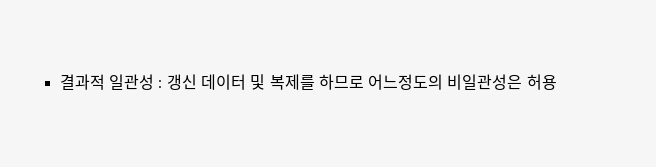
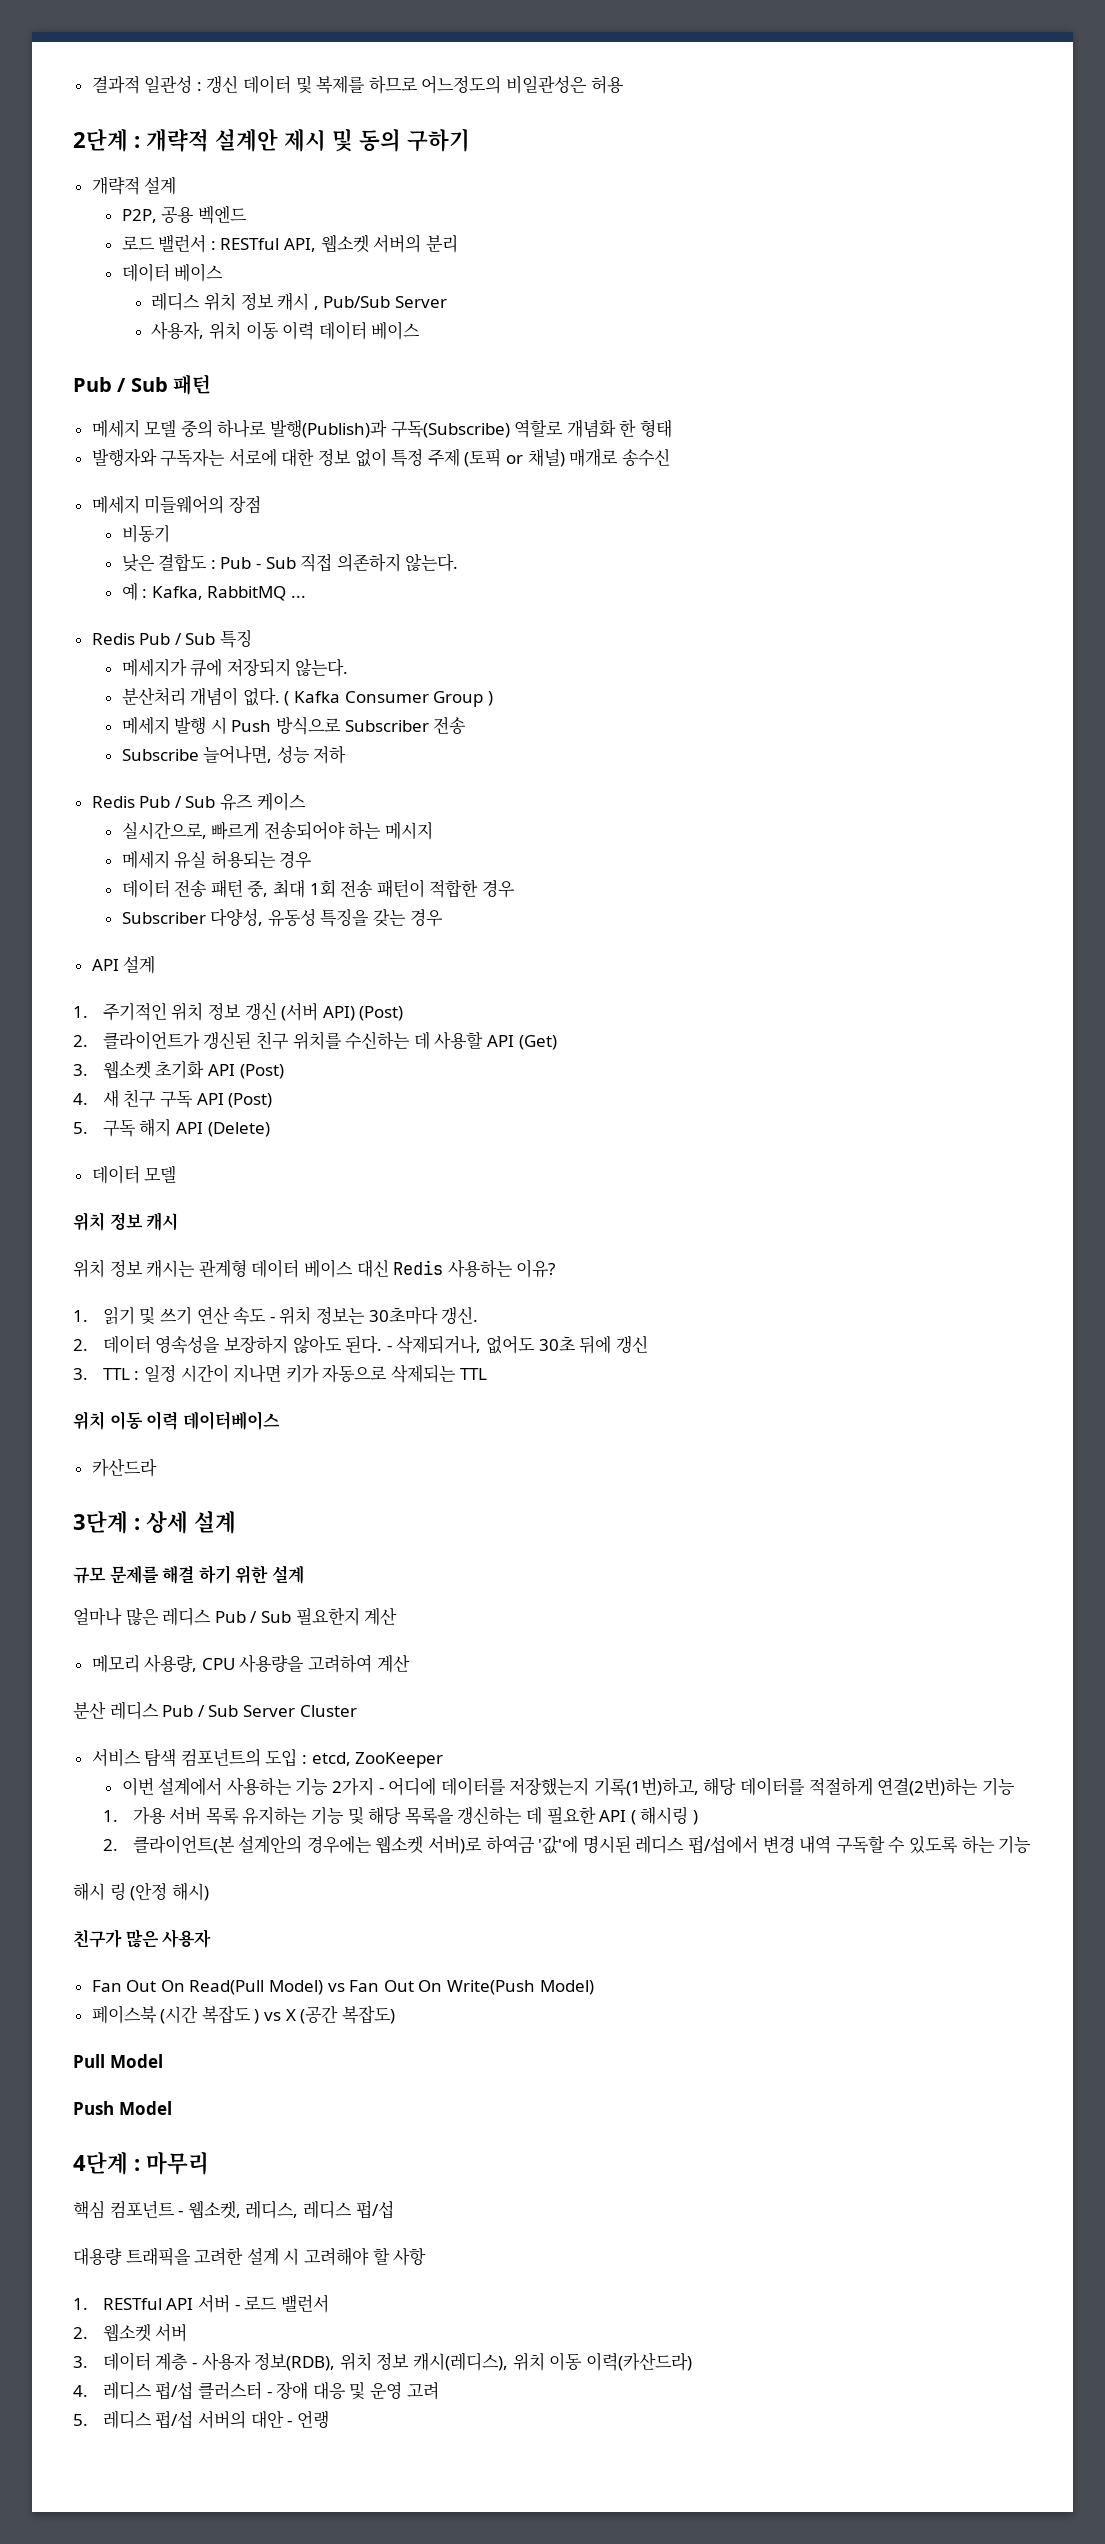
(557, 82) none -> [73,128,470,152] [91,176,177,195] [121,206,247,224] [121,234,458,253] [121,263,224,282] [151,292,447,311] [151,321,421,340] [73,374,211,395] [91,419,673,438] [91,448,670,467] [91,495,261,514] [121,524,170,543] [121,553,459,572] [121,583,306,601] [91,630,253,648] [121,658,349,677] [121,687,493,707] [121,716,467,735] [121,745,347,764] [91,792,306,811] [121,821,433,840] [121,850,313,869] [121,879,515,898] [121,908,443,927] [91,955,156,974] [73,1002,404,1021] [73,1031,557,1050] [73,1060,284,1079] [73,1089,273,1108] [73,1118,270,1137] [91,1165,177,1184] [73,1212,179,1231] [73,1259,556,1278] [73,1306,479,1325] [73,1335,648,1354] [73,1364,487,1383] [73,1411,280,1430] [91,1458,157,1477] [73,1511,236,1534] [73,1565,304,1584] [73,1607,398,1626] [91,1654,410,1673] [73,1701,357,1720] [91,1748,444,1768] [121,1777,1015,1796] [102,1806,698,1825] [102,1835,1032,1854] [73,1882,209,1901] [73,1929,212,1948] [91,1980,594,1995] [91,2005,395,2024] [73,2054,163,2068] [73,2101,172,2115] [73,2152,209,2175] [73,2200,394,2219] [73,2247,427,2266] [73,2294,329,2313] [73,2323,188,2342] [73,2352,692,2371] [73,2381,439,2400] [73,2410,329,2429] // 2단계 : 개략적 설계안 제시 및 동의 구하기 // 개략적 설계 // P2P, 공용 벡엔드 // 로드 밸런서 : RESTful API, 웹소켓 서버의 분리 // 데이터 베이스 // 레디스 위치 정보 캐시 , Pub/Sub Server // 사용자, 위치 이동 이력 데이터 베이스 // Pub / Sub 패턴 // 메세지 모델 중의 하나로 발행(Publish)과 구독(Subscribe) 역할로 개념화 한 형태 // 발행자와 구독자는 서로에 대한 정보 없이 특정 주제 (토픽 or 채널) 매개로 송수신 // 메세지 미들웨어의 장점 // 비동기 // 낮은 결합도 : Pub - Sub 직접 의존하지 않는다. // 예 : Kafka, RabbitMQ ... // Redis Pub / Sub 특징 // 메세지가 큐에 저장되지 않는다. // 분산처리 개념이 없다. ( Kafka Consumer Group ) // 메세지 발행 시 Push 방식으로 Subscriber 전송 // Subscribe 늘어나면, 성능 저하 // Redis Pub / Sub 유즈 케이스 // 실시간으로, 빠르게 전송되어야 하는 메시지 // 메세지 유실 허용되는 경우 // 데이터 전송 패턴 중, 최대 1회 전송 패턴이 적합한 경우 // Subscriber 다양성, 유동성 특징을 갖는 경우 // API 설계 // 1. 주기적인 위치 정보 갱신 (서버 API) (Post) // 2. 클라이언트가 갱신된 친구 위치를 수신하는 데 사용할 API (Get) // 3. 웹소켓 초기화 API (Post) // 4. 새 친구 구독 API (Post) // 5. 구독 해지 API (Delete) // 데이터 모델 // 위치 정보 캐시 // 위치 정보 캐시는 관계형 데이터 베이스 대신 Redis 사용하는 이유? // 1. 읽기 및 쓰기 연산 속도 - 위치 정보는 30초마다 갱신. // 2. 데이터 영속성을 보장하지 않아도 된다. - 삭제되거나, 없어도 30초 뒤에 갱신 // 3. TTL : 일정 시간이 지나면 키가 자동으로 삭제되는 TTL // 위치 이동 이력 데이터베이스 // 카산드라 // 3단계 : 상세 설계 // 규모 문제를 해결 하기 위한 설계 // 얼마나 많은 레디스 Pub / Sub 필요한지 계산 // 메모리 사용량, CPU 사용량을 고려하여 계산 // 분산 레디스 Pub / Sub Server Cluster // 서비스 탐색 컴포넌트의 도입 : etcd, ZooKeeper // 이번 설계에서 사용하는 기능 2가지 - 어디에 데이터를 저장했는지 기록(1번)하고, 해당 데이터를 적절하게 연결(2번)하는 기능 // 1. 가용 서버 목록 유지하는 기능 및 해당 목록을 갱신하는 데 필요한 API ( 해시링 ) // 2. 클라이언트(본 설계안의 경우에는 웹소켓 서버)로 하여금 '값'에 명시된 레디스 펍/섭에서 변경 내역 구독할 수 있도록 하는 기능 // 해시 링 (안정 해시) // 친구가 많은 사용자 // Fan Out On Read(Pull Model) vs Fan Out On Write(Push Model) // 페이스북 (시간 복잡도 ) vs X (공간 복잡도) // Pull Model // Push Model // 4단계 : 마무리 // 핵심 컴포넌트 - 웹소켓, 레디스, 레디스 펍/섭 // 대용량 트래픽을 고려한 설계 시 고려해야 할 사항 // 1. RESTful API 서버 - 로드 밸런서 // 2. 웹소켓 서버 // 3. 데이터 계층 - 사용자 정보(RDB), 위치 정보 캐시(레디스), 위치 이동 이력(카산드라) // 4. 레디스 펍/섭 클러스터 - 장애 대응 및 운영 고려 // 5. 레디스 펍/섭 서버의 대안 - 언랭

